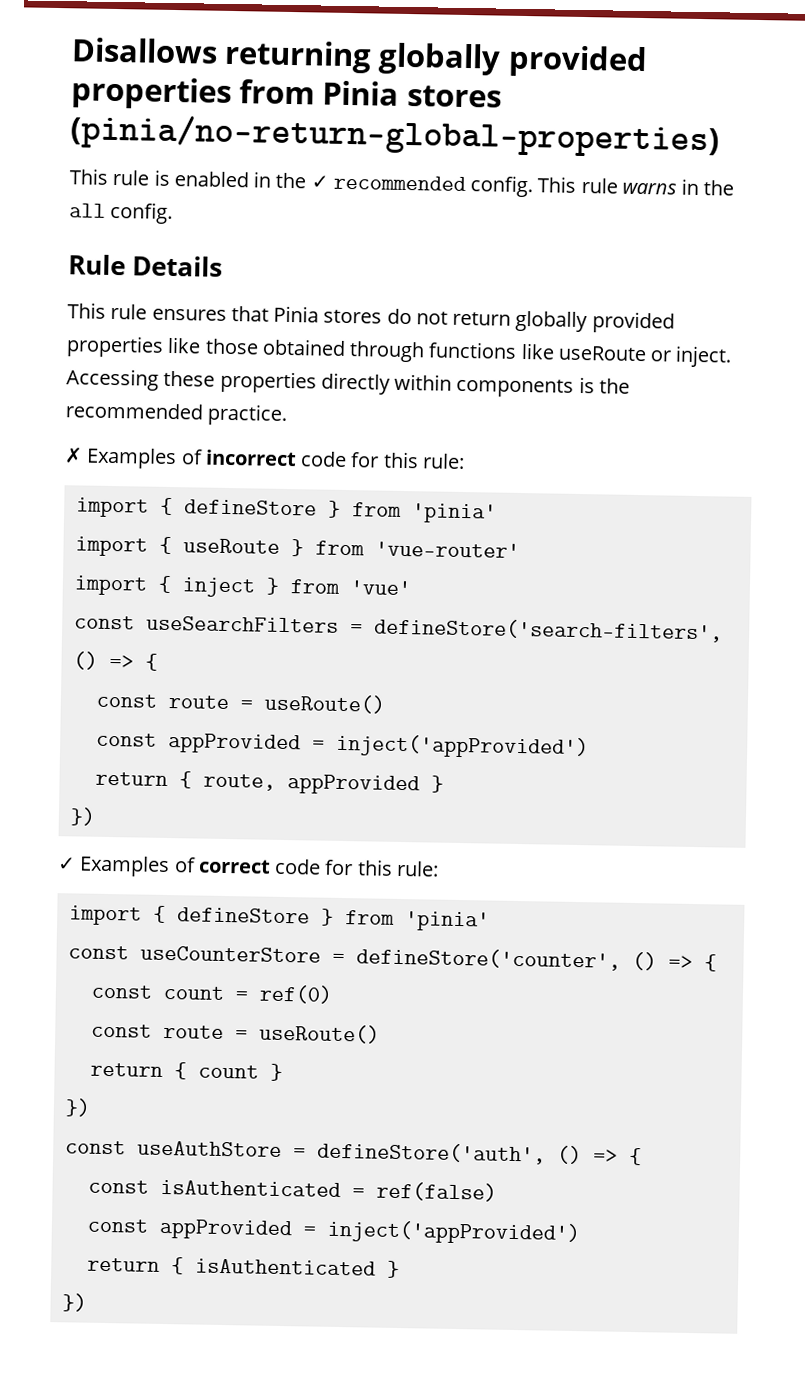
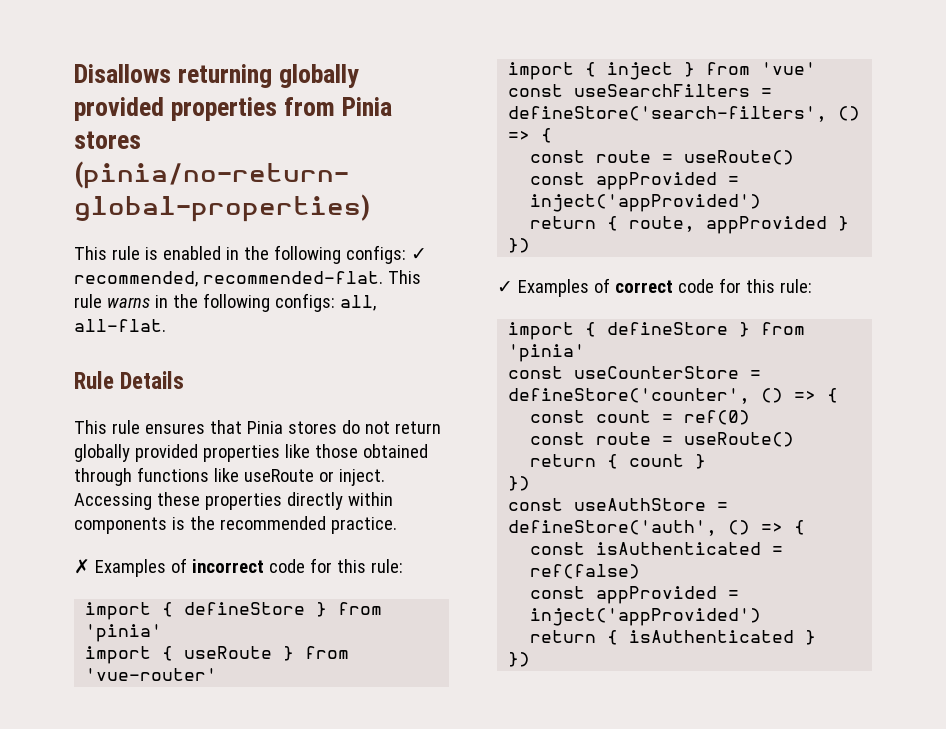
[310,174,534,198] ✓ recommended config. -> [273,245,427,264] [74,271,383,287] following configs: ✓ recommended, recommended-flat.
[69,201,174,225] all config. -> [202,293,376,312] [74,319,166,332] following configs: all, all-flat.

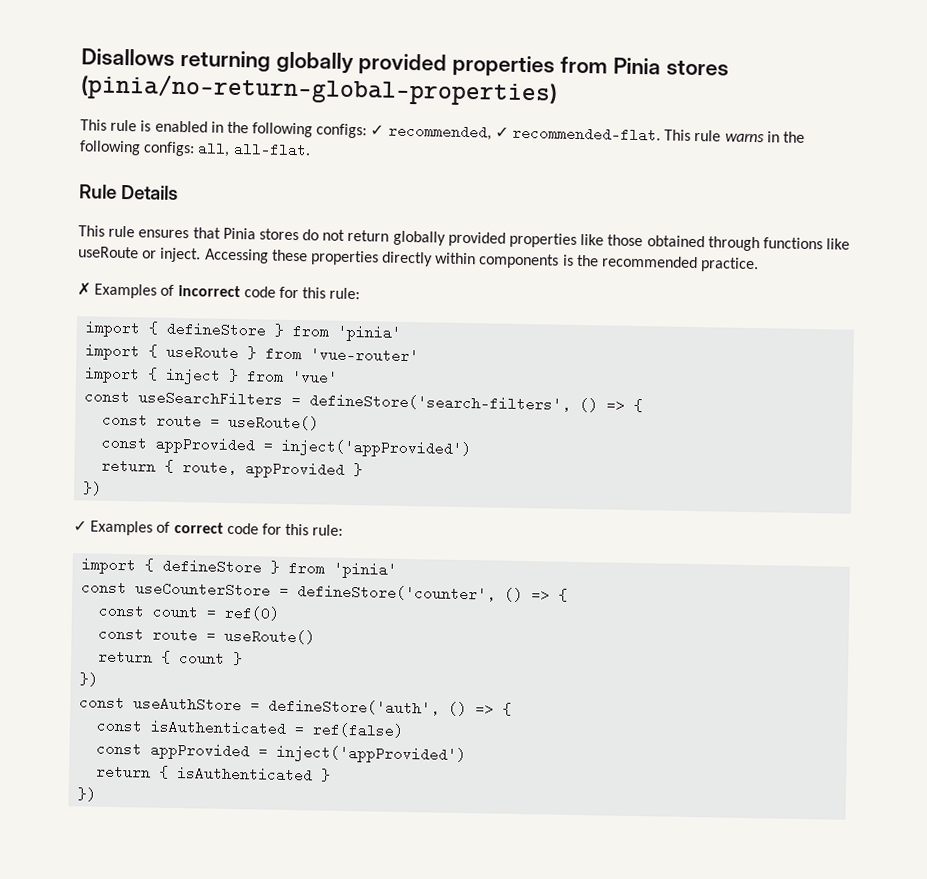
(198, 279) none -> [494,126,509,138] ✓

